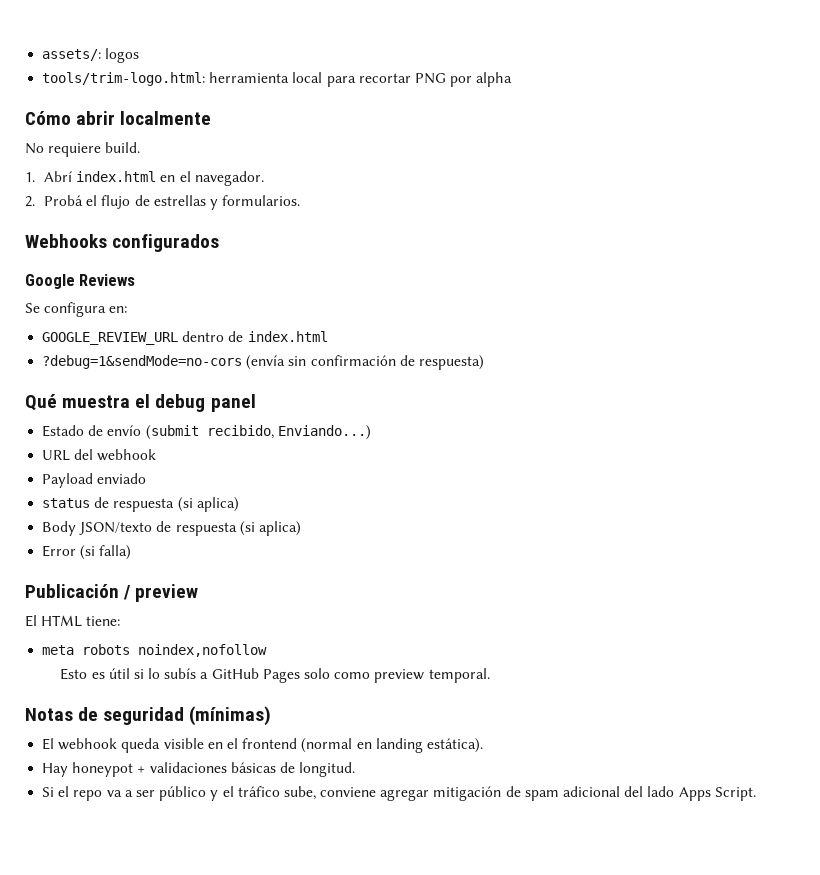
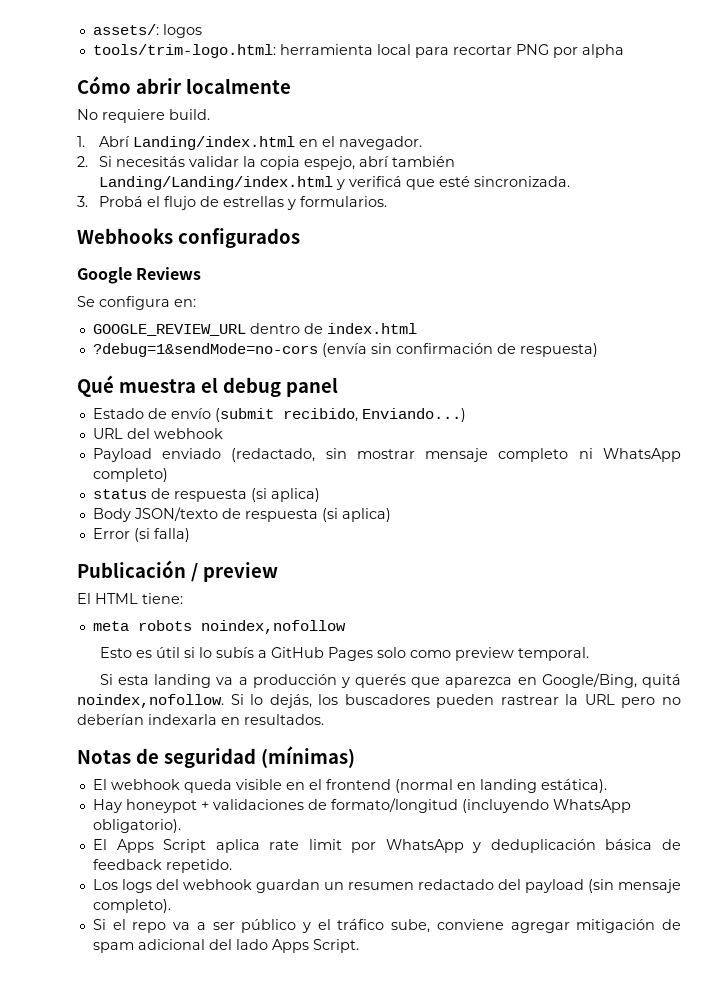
[76,171,157,182] index.html -> [132,136,295,150] Landing/index.html
(35, 201) none -> [98,156,455,170] [98,176,570,190] [77,196,88,207] Si necesitás validar la copia espejo, abrí también Landing/Landing/index.html y verificá que esté sincronizada. // 3.
(147, 478) none -> [231,448,682,462] [92,468,168,482] (redactado, sin mostrar mensaje completo ni WhatsApp completo)
(490, 675) none -> [99,673,681,688] [77,694,681,708] [77,714,324,725] // Si esta landing va a producción y querés que aparezca en Google/Bing, quitá noindex,nofollow. Si lo dejás, los buscadores pueden rastrear la URL pero no deberían indexarla en resultados.
[230,762,356,777] básicas de longitud. -> [307,798,631,813] [92,819,181,833] [92,839,681,853] [92,859,232,873] [92,879,681,893] [92,899,171,913] de formato/longitud (incluyendo WhatsApp obligatorio). // El Apps Script aplica rate limit por WhatsApp y deduplicación básica de feedback repetido. // Los logs del webhook guardan un resumen redactado del payload (sin mensaje completo).

